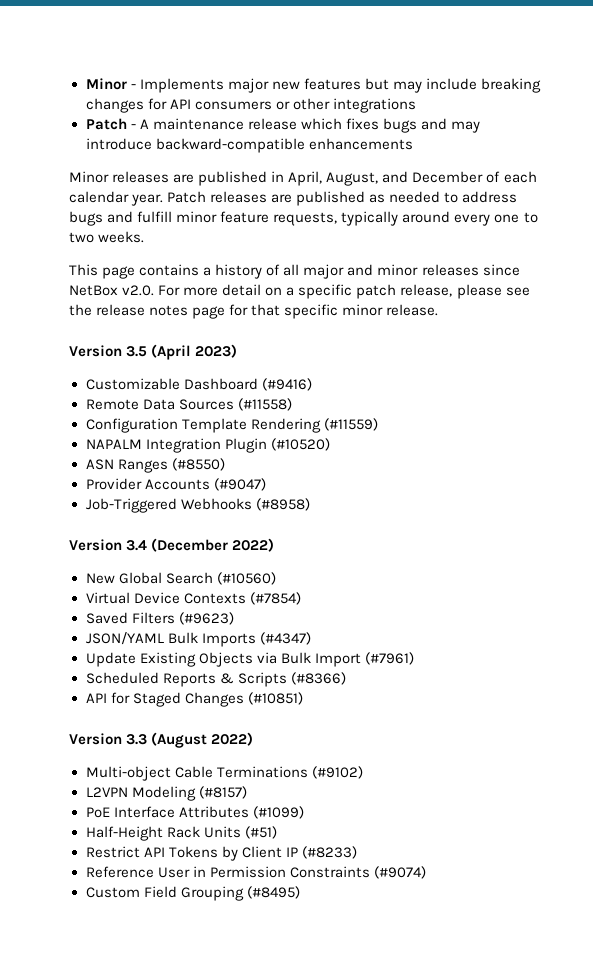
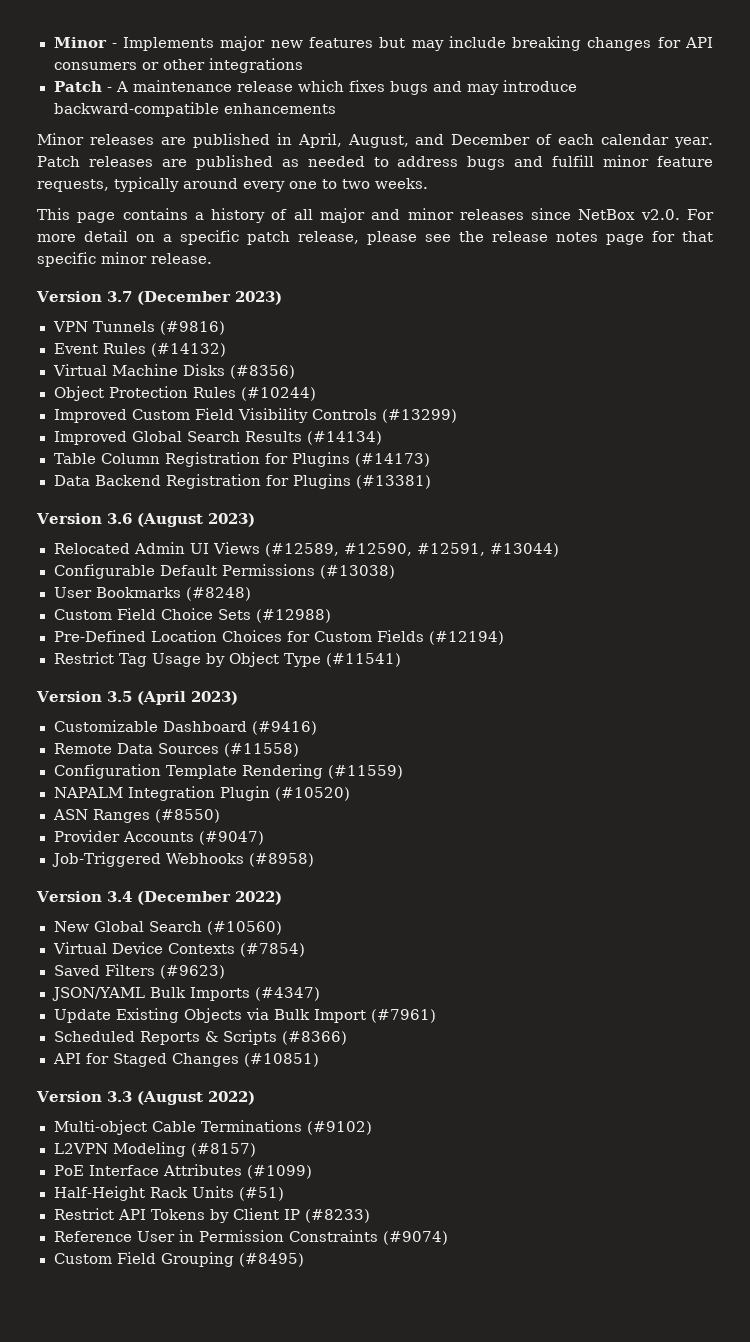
(439, 310) none -> [36,291,282,305] [52,321,225,335] [53,343,226,357] [52,364,295,379] [53,386,316,401] [53,408,457,423] [53,431,382,445] [53,452,431,467] [53,474,431,489] [36,513,255,527] [53,542,559,557] [53,564,395,579] [53,587,251,601] [53,608,331,623] [53,630,504,645] [53,652,402,667] // Version 3.7 (December 2023) // VPN Tunnels (#9816) // Event Rules (#14132) // Virtual Machine Disks (#8356) // Object Protection Rules (#10244) // Improved Custom Field Visibility Controls (#13299) // Improved Global Search Results (#14134) // Table Column Registration for Plugins (#14173) // Data Backend Registration for Plugins (#13381) // Version 3.6 (August 2023) // Relocated Admin UI Views (#12589, #12590, #12591, #13044) // Configurable Default Permissions (#13038) // User Bookmarks (#8248) // Custom Field Choice Sets (#12988) // Pre-Defined Location Choices for Custom Fields (#12194) // Restrict Tag Usage by Object Type (#11541)

